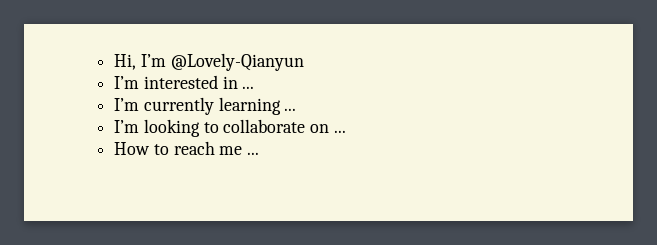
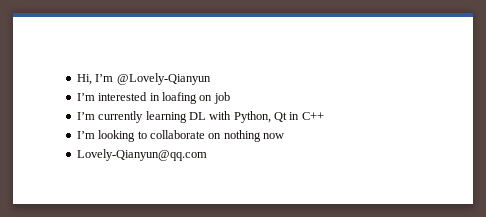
[242,86,255,89] ... -> [161,92,230,104] loafing on job
[284,108,297,111] ... -> [188,111,324,123] DL with Python, Qt in C++
[333,130,346,133] [114,141,260,155] ... // How to reach me ... -> [223,130,284,142] [76,149,207,161] nothing now // Lovely-Qianyun@qq.com

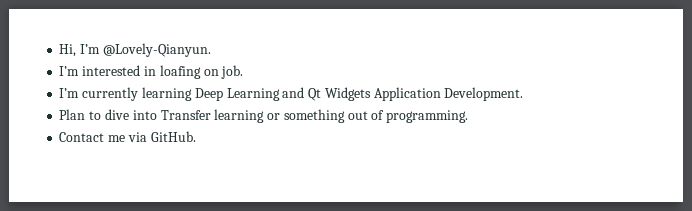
[116,73,211,85] @Lovely-Qianyun -> [102,43,211,57] @Lovely-Qianyun.
[213,92,230,104] job -> [221,65,244,79] job.
[188,111,324,123] [76,130,284,142] [76,149,207,161] DL with Python, Qt in C++ // I’m looking to collaborate on nothing now // Lovely-Qianyun@qq.com -> [194,87,524,101] [59,109,469,123] [59,131,196,142] Deep Learning and Qt Widgets Application Development. // Plan to dive into Transfer learning or something out of programming. // Contact me via GitHub.

